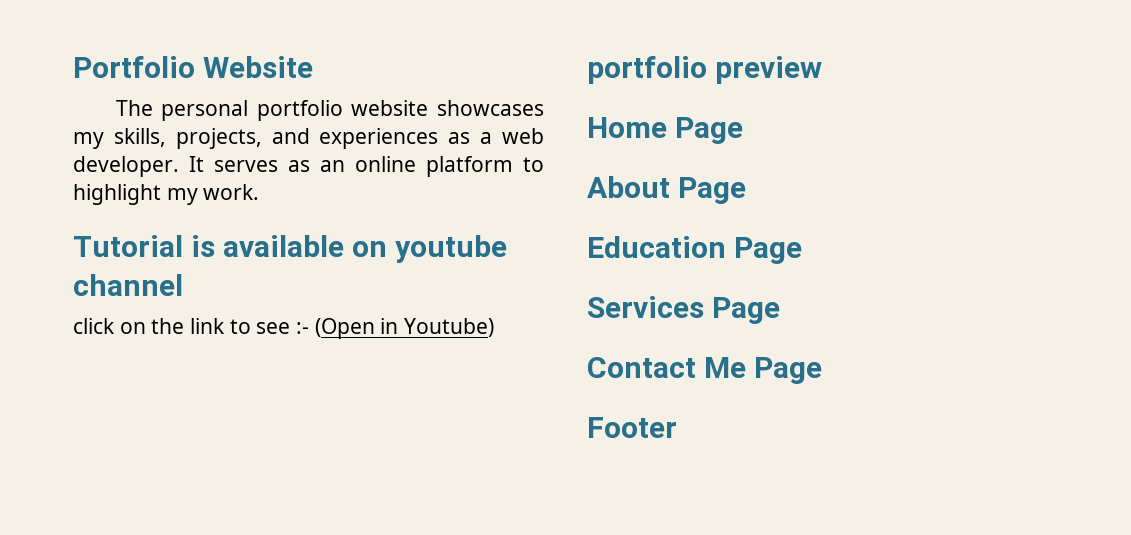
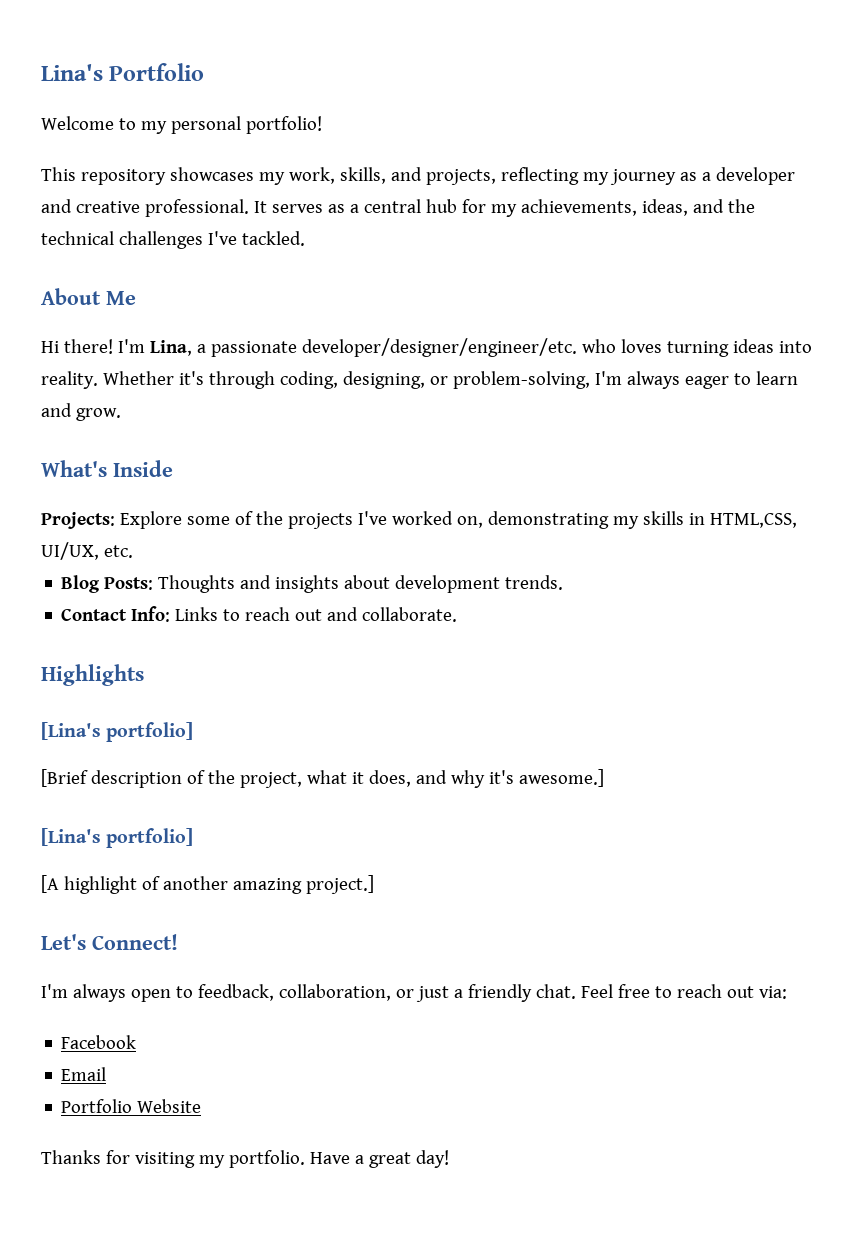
[73,56,314,78] [115,100,544,121] [73,128,544,149] [73,156,544,177] [73,184,260,205] [73,235,508,263] [73,274,183,296] [73,318,495,339] [587,56,823,84] [587,117,744,144] [587,176,747,204] [587,236,803,264] [587,296,781,324] [587,357,823,384] [587,417,677,438] Portfolio Website // The personal portfolio website showcases my skills, projects, and experiences as a web developer. It serves as an online platform to highlight my work. // Tutorial is available on youtube channel // click on the link to see :- (Open in Youtube) // portfolio preview // Home Page // About Page // Education Page // Services Page // Contact Me Page // Footer -> [41,63,205,81] [41,116,322,134] [41,167,795,185] [41,199,755,217] [41,231,305,249] [41,288,136,305] [41,338,812,357] [41,371,798,389] [41,403,121,421] [41,460,173,477] [41,511,797,529] [41,542,133,560] [61,575,564,593] [61,606,458,622] [41,664,144,686] [41,722,194,742] [41,769,604,788] [41,828,194,848] [41,875,374,894] [41,934,178,950] [41,984,787,1002] [61,1035,137,1049] [61,1067,107,1081] [61,1099,202,1113] [41,1150,449,1168] Lina's Portfolio // Welcome to my personal portfolio! // This repository showcases my work, skills, and projects, reflecting my journey as a developer and creative professional. It serves as a central hub for my achievements, ideas, and the technical challenges I've tackled. // About Me // Hi there! I'm Lina, a passionate developer/designer/engineer/etc. who loves turning ideas into reality. Whether it's through coding, designing, or problem-solving, I'm always eager to learn and grow. // What's Inside // Projects: Explore some of the projects I've worked on, demonstrating my skills in HTML,CSS, UI/UX, etc. // Blog Posts: Thoughts and insights about development trends. // Contact Info: Links to reach out and collaborate. // Highlights // [Lina's portfolio] // [Brief description of the project, what it does, and why it's awesome.] // [Lina's portfolio] // [A highlight of another amazing project.] // Let's Connect! // I'm always open to feedback, collaboration, or just a friendly chat. Feel free to reach out via: // Facebook // Email // Portfolio Website // Thanks for visiting my portfolio. Have a great day!

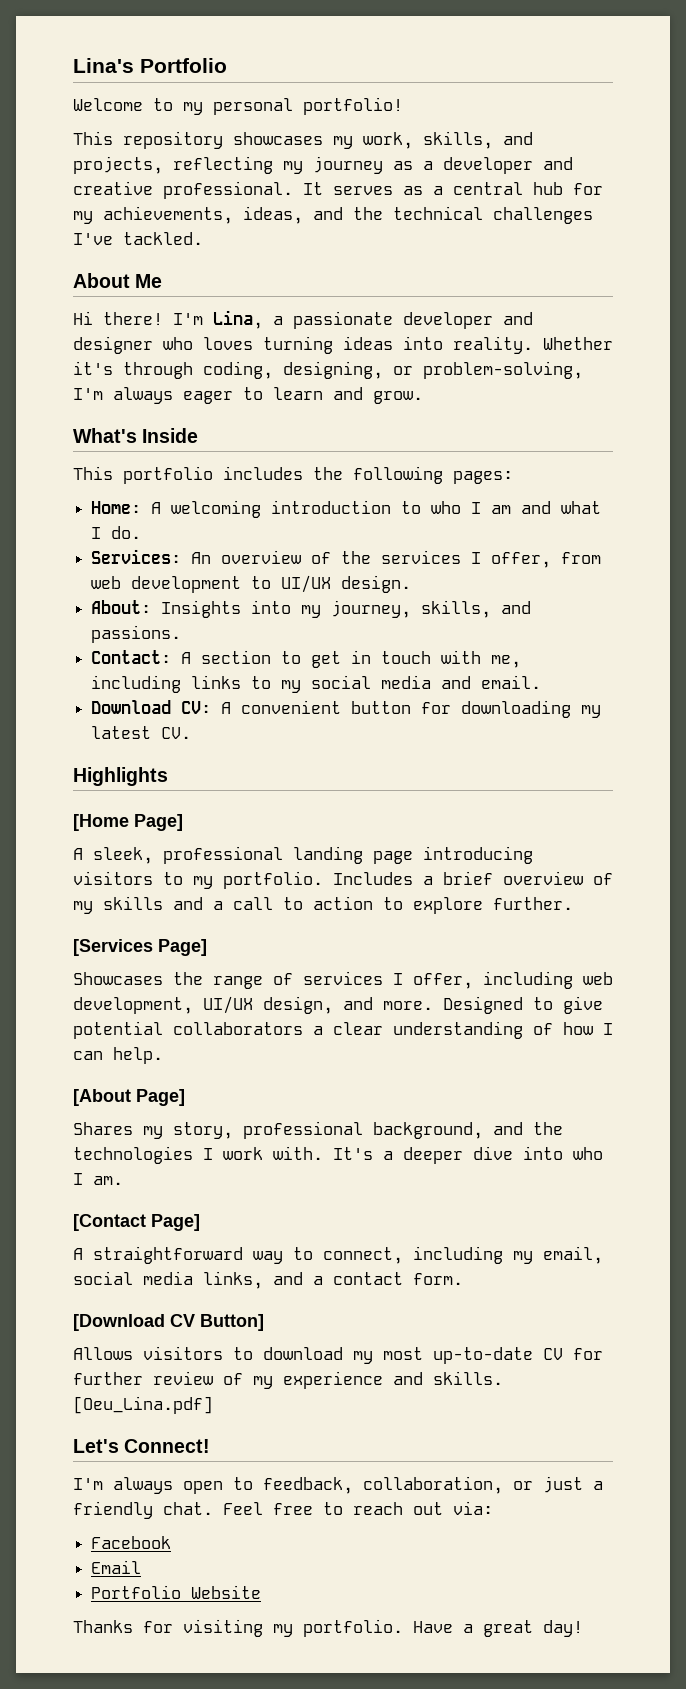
[301,338,577,357] developer/designer/engineer/etc. -> [403,312,533,329] [73,336,153,354] developer and designer
[41,511,797,529] [41,542,133,560] [61,575,564,593] [61,606,458,622] [41,664,144,686] [41,722,194,742] [41,769,604,788] [41,828,194,848] [41,875,374,894] Projects: Explore some of the projects I've worked on, demonstrating my skills in HTML,CSS, UI/UX, etc. // Blog Posts: Thoughts and insights about development trends. // Contact Info: Links to reach out and collaborate. // Highlights // [Lina's portfolio] // [Brief description of the project, what it does, and why it's awesome.] // [Lina's portfolio] // [A highlight of another amazing project.] -> [73,466,513,484] [91,500,602,518] [91,526,142,539] [91,549,602,568] [91,575,412,593] [91,600,532,618] [91,625,182,643] [91,650,522,668] [91,675,542,693] [91,700,602,718] [91,726,192,739] [73,767,168,786] [73,814,183,831] [73,846,533,864] [73,871,613,889] [73,896,573,914] [73,939,207,956] [73,971,613,989] [73,996,603,1014] [73,1021,613,1039] [73,1047,163,1064] [73,1089,185,1106] [73,1121,563,1139] [73,1146,603,1164] [73,1173,123,1185] [73,1214,200,1231] [73,1246,603,1264] [73,1271,463,1289] [73,1314,264,1331] [73,1346,603,1364] [73,1371,503,1389] [73,1396,213,1414] This portfolio includes the following pages: // Home: A welcoming introduction to who I am and what I do. // Services: An overview of the services I offer, from web development to UI/UX design. // About: Insights into my journey, skills, and passions. // Contact: A section to get in touch with me, including links to my social media and email. // Download CV: A convenient button for downloading my latest CV. // Highlights // [Home Page] // A sleek, professional landing page introducing visitors to my portfolio. Includes a brief overview of my skills and a call to action to explore further. // [Services Page] // Showcases the range of services I offer, including web development, UI/UX design, and more. Designed to give potential collaborators a clear understanding of how I can help. // [About Page] // Shares my story, professional background, and the technologies I work with. It's a deeper dive into who I am. // [Contact Page] // A straightforward way to connect, including my email, social media links, and a contact form. // [Download CV Button] // Allows visitors to download my most up-to-date CV for further review of my experience and skills. [Oeu_Lina.pdf]

